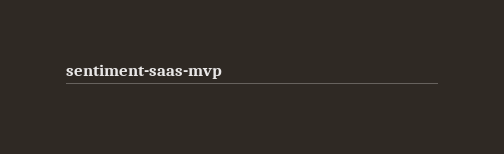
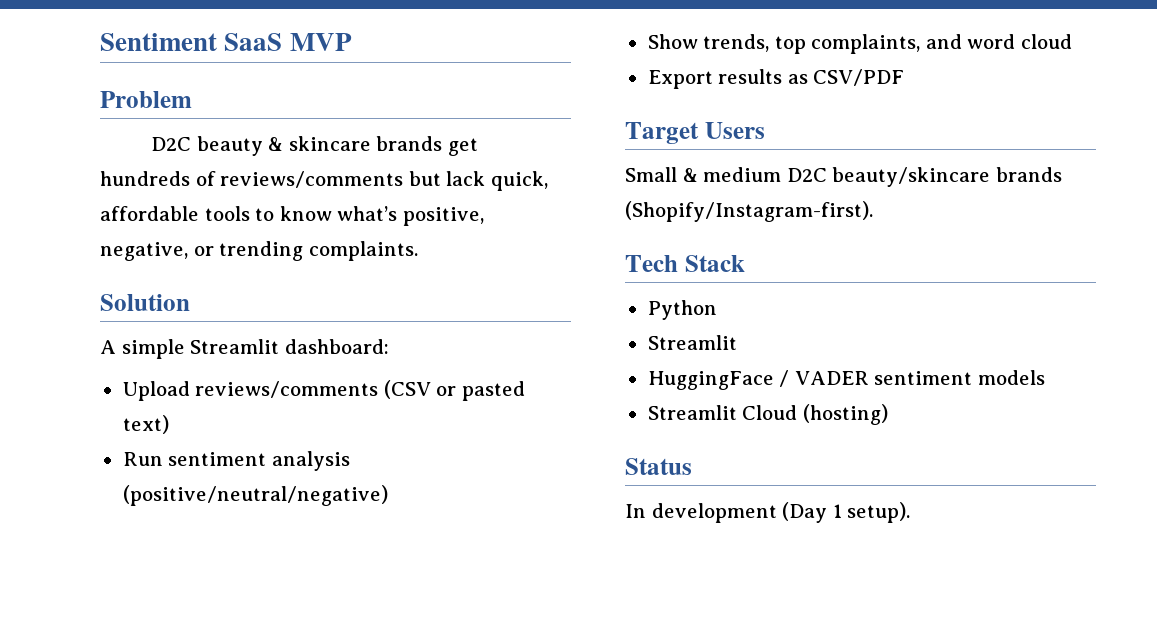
[66,64,222,79] sentiment-saas-mvp -> [100,33,352,51] [100,91,192,108] [151,136,478,156] [100,171,548,191] [100,206,484,226] [100,241,418,261] [100,294,190,311] [100,339,389,359] [122,380,525,401] [122,415,169,434] [122,451,350,471] [122,485,388,506] [647,34,1072,54] [647,69,905,89] [625,122,765,144] [625,167,1062,187] [625,201,873,222] [625,255,745,272] [647,300,717,320] [647,335,737,350] [647,370,1045,390] [647,404,888,425] [625,458,692,475] [625,502,911,523] Sentiment SaaS MVP // Problem // D2C beauty & skincare brands get hundreds of reviews/comments but lack quick, affordable tools to know what’s positive, negative, or trending complaints. // Solution // A simple Streamlit dashboard: // Upload reviews/comments (CSV or pasted text) // Run sentiment analysis (positive/neutral/negative) // Show trends, top complaints, and word cloud // Export results as CSV/PDF // Target Users // Small & medium D2C beauty/skincare brands (Shopify/Instagram-first). // Tech Stack // Python // Streamlit // HuggingFace / VADER sentiment models // Streamlit Cloud (hosting) // Status // In development (Day 1 setup).

